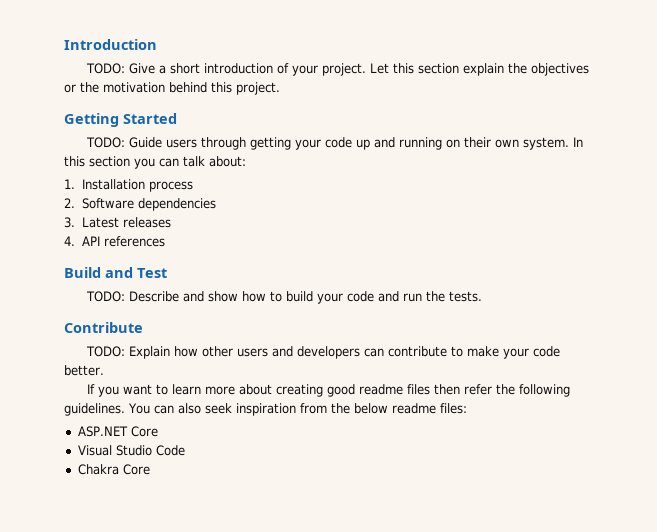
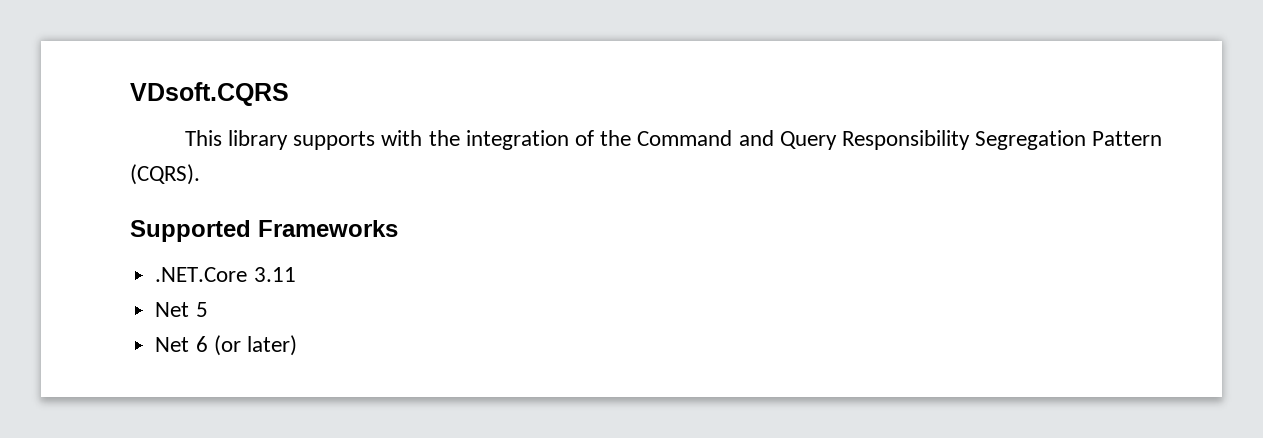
[64,39,157,50] [86,63,590,76] [64,82,280,95] [64,113,177,127] [86,137,584,150] [64,156,246,169] [64,179,193,192] [64,198,216,211] [64,217,171,228] [64,236,165,247] [64,267,167,278] [86,291,483,304] [64,322,143,333] [86,346,561,359] [64,365,104,376] [87,384,571,397] [64,403,467,416] [77,426,158,437] [77,445,185,456] [77,464,150,475] Introduction // TODO: Give a short introduction of your project. Let this section explain the objectives or the motivation behind this project. // Getting Started // TODO: Guide users through getting your code up and running on their own system. In this section you can talk about: // 1. Installation process // 2. Software dependencies // 3. Latest releases // 4. API references // Build and Test // TODO: Describe and show how to build your code and run the tests. // Contribute // TODO: Explain how other users and developers can contribute to make your code better. // If you want to learn more about creating good readme files then refer the following guidelines. You can also seek inspiration from the below readme files: // ASP.NET Core // Visual Studio Code // Chakra Core -> [130,82,289,106] [184,130,1163,150] [130,164,200,185] [130,220,398,242] [155,267,296,282] [155,302,208,317] [155,335,297,356] VDsoft.CQRS // This library supports with the integration of the Command and Query Responsibility Segregation Pattern (CQRS). // Supported Frameworks // .NET.Core 3.11 // Net 5 // Net 6 (or later)

